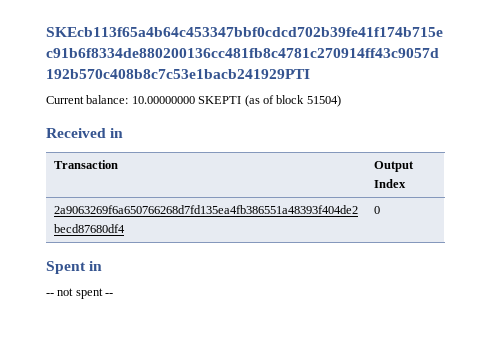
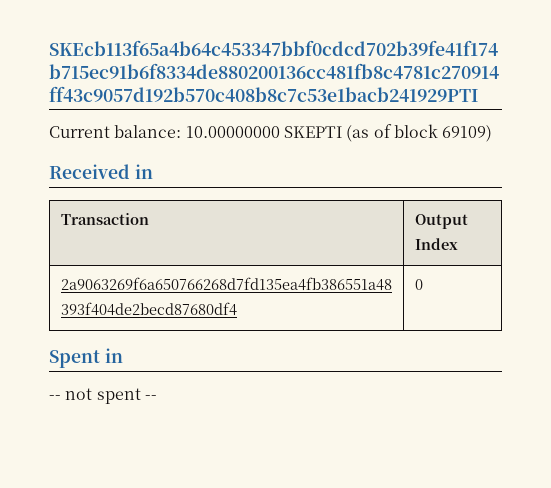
[306,95,341,107] 51504) -> [442,125,493,142] 69109)

